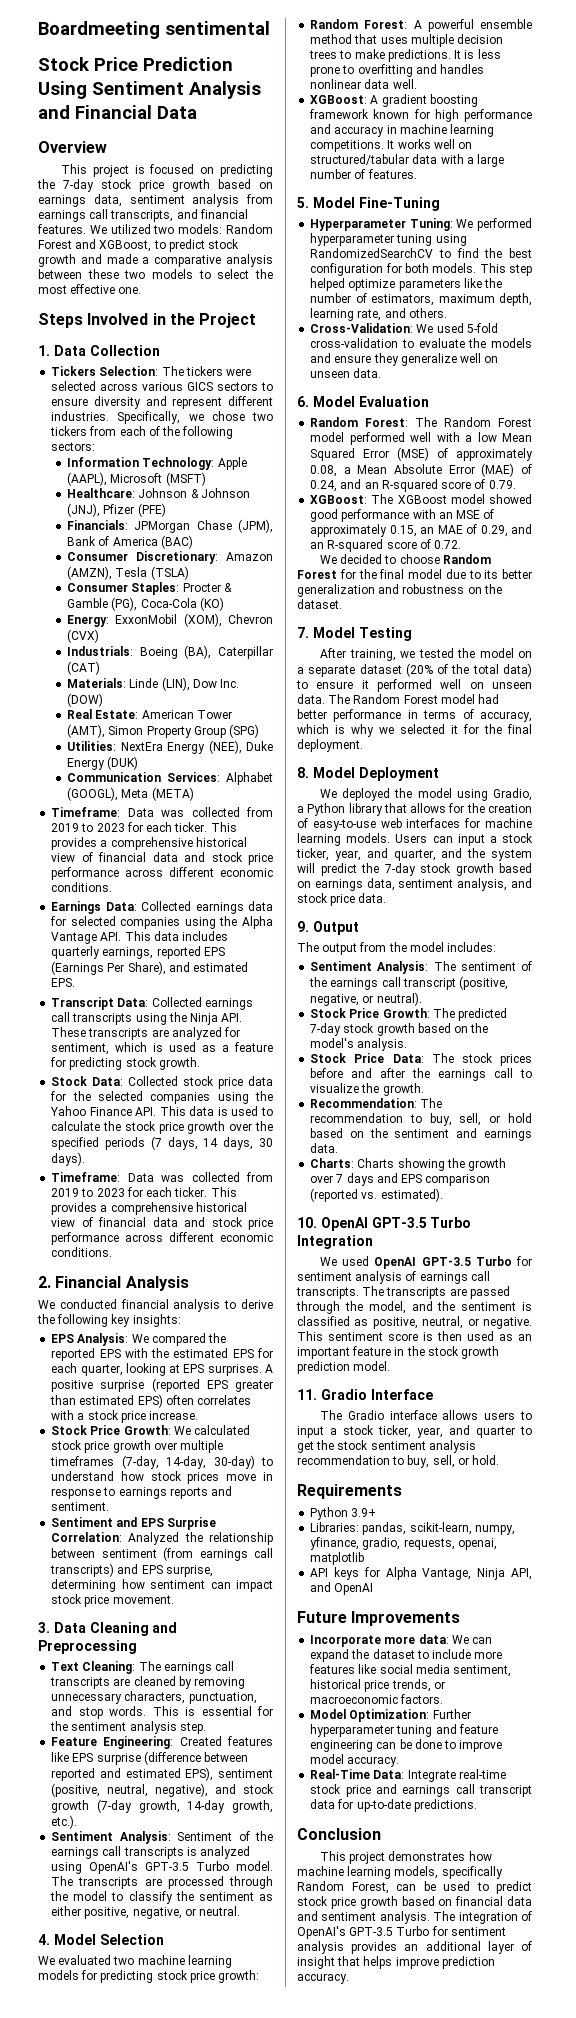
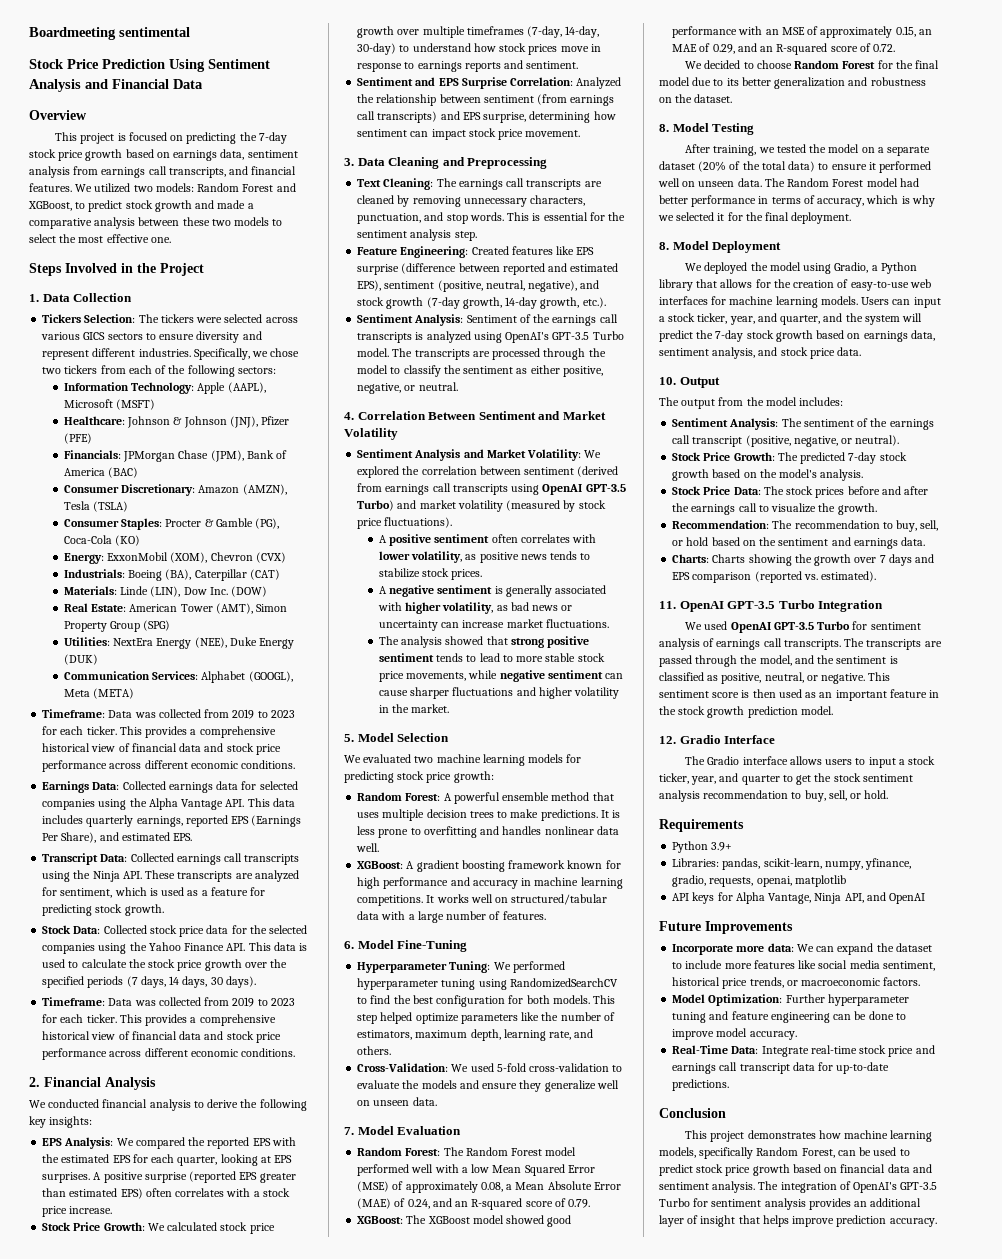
(50, 1939) none -> [357,411,606,420] [344,428,398,440] [357,449,602,461] [357,466,619,478] [357,483,626,495] [357,500,606,512] [357,517,453,529] [378,534,597,546] [378,551,591,563] [378,568,483,580] [378,585,607,597] [377,602,573,614] [378,619,609,631] [378,636,590,648] [378,653,605,662] [378,670,624,682] [378,687,620,699] [378,704,450,713] [344,734,354,742] Correlation Between Sentiment and Market Volatility // Sentiment Analysis and Market Volatility: We explored the correlation between sentiment (derived from earnings call transcripts using OpenAI GPT-3.5 Turbo) and market volatility (measured by stock price fluctuations). // A positive sentiment often correlates with lower volatility, as positive news tends to stabilize stock prices. // A negative sentiment is generally associated with higher volatility, as bad news or uncertainty can increase market fluctuations. // The analysis showed that strong positive sentiment tends to lead to more stable stock price movements, while negative sentiment can cause sharper fluctuations and higher volatility in the market. // 5.
[297,197,309,208] 5. -> [344,941,354,949] 6.
[297,396,309,407] 6. -> [344,1127,354,1135] 7.
[297,627,309,638] 7. -> [659,124,669,132] 8.
[297,921,309,932] 9. -> [659,377,676,385] 10.
[297,1217,317,1228] 10. -> [659,601,676,609] 11.
[297,1389,317,1400] 11. -> [659,736,676,744] 12.

